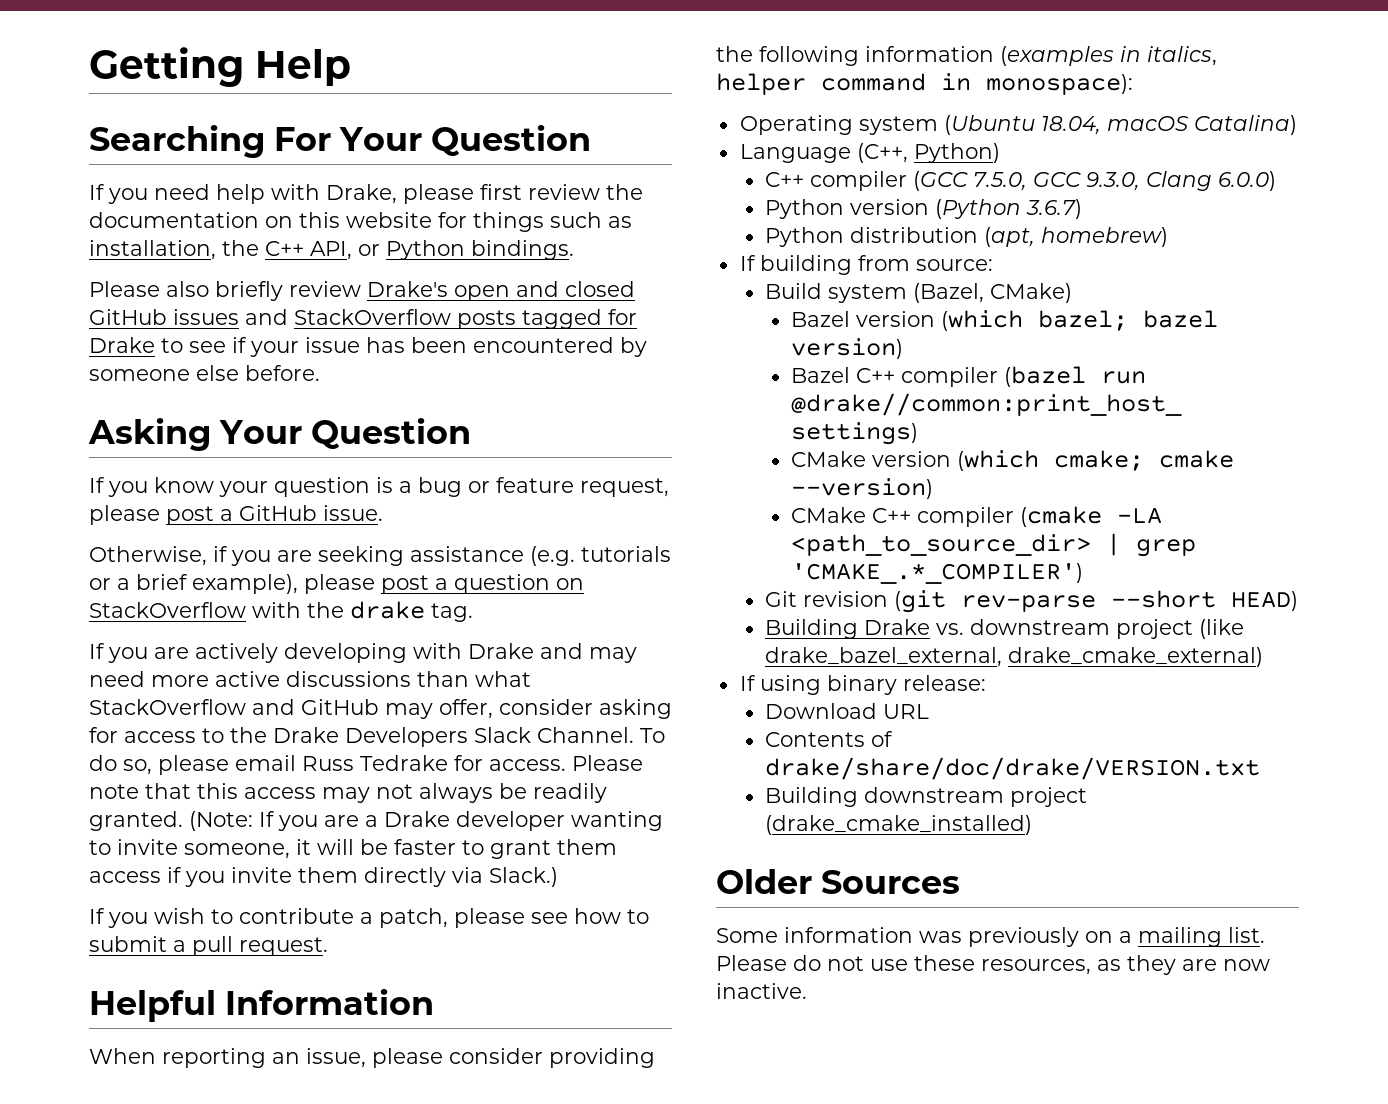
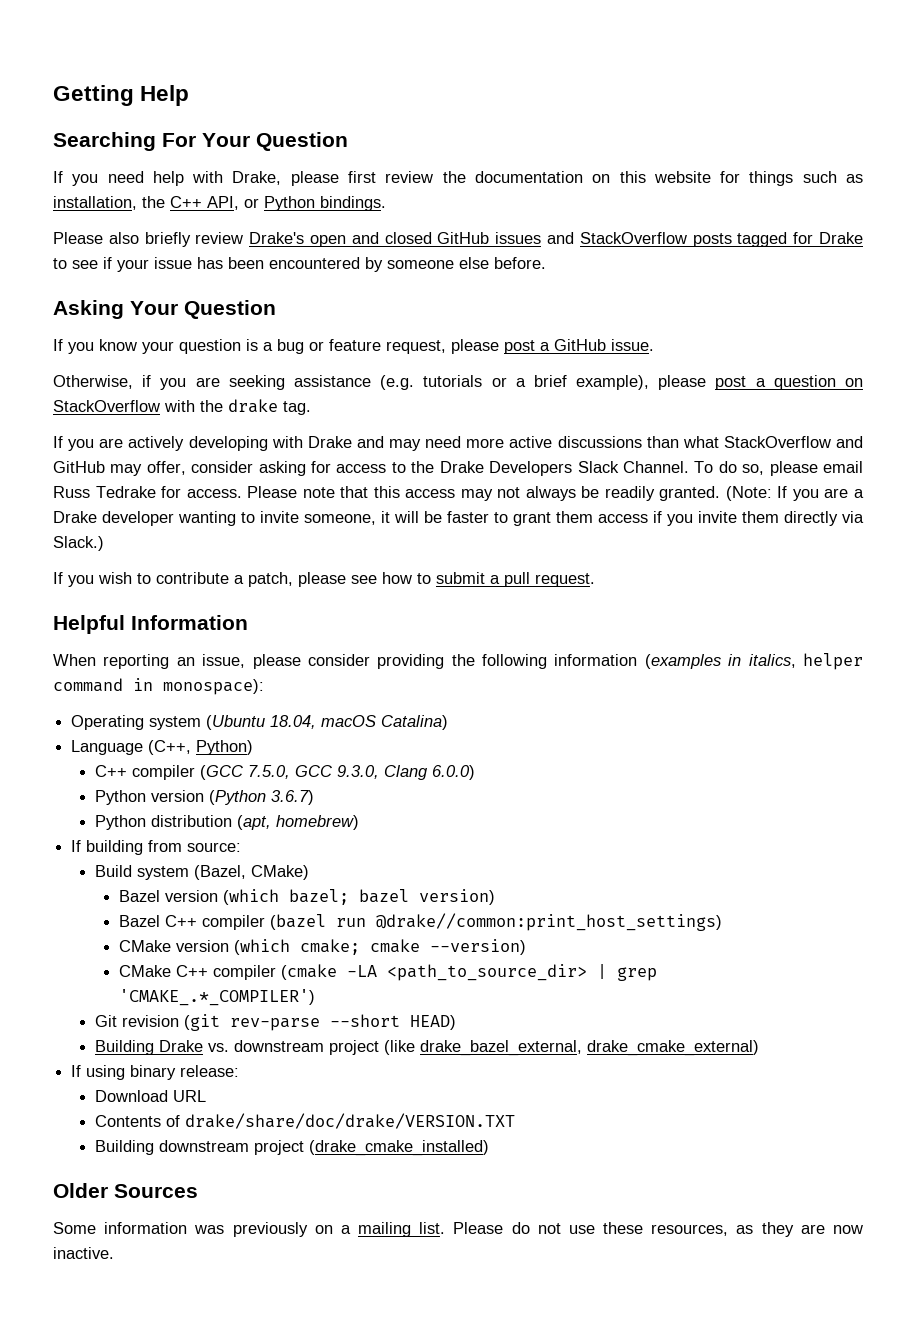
[765,757,1261,780] drake/share/doc/drake/VERSION.txt -> [185,1113,516,1129] drake/share/doc/drake/VERSION.TXT

